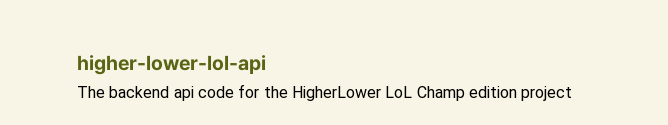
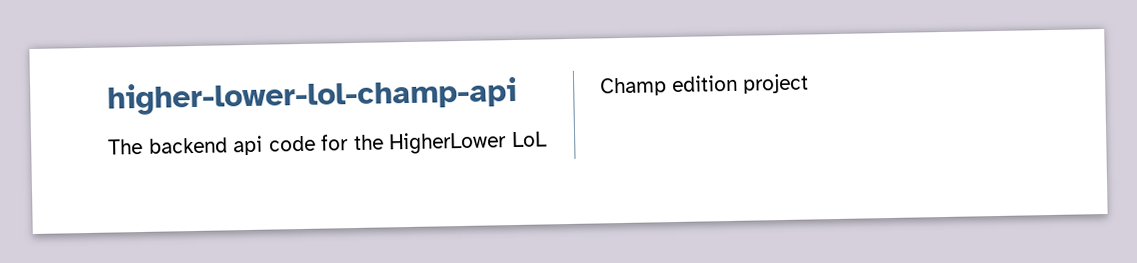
[77,55,266,75] higher-lower-lol-api -> [107,76,517,116] higher-lower-lol-champ-api

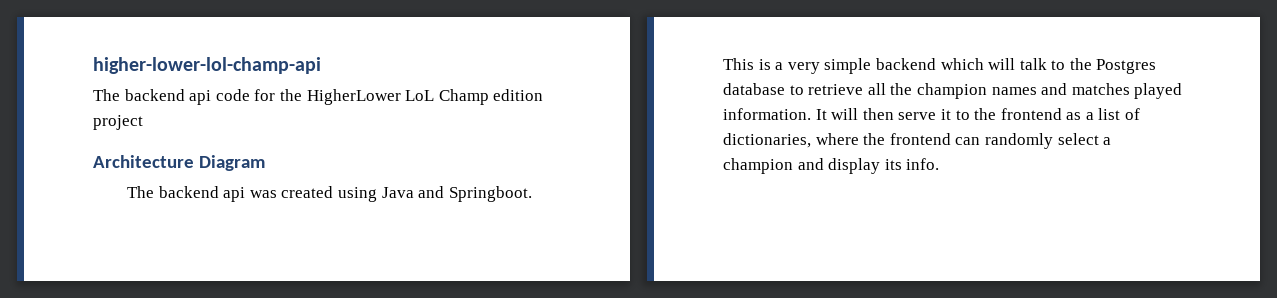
(809, 83) none -> [93,155,265,171] [127,186,532,202] [723,58,1157,74] [723,83,1183,99] [723,108,1141,120] [723,133,1112,149] [723,158,940,174] // Architecture Diagram // The backend api was created using Java and Springboot. This is a very simple backend which will talk to the Postgres database to retrieve all the champion names and matches played information. It will then serve it to the frontend as a list of dictionaries, where the frontend can randomly select a champion and display its info.

